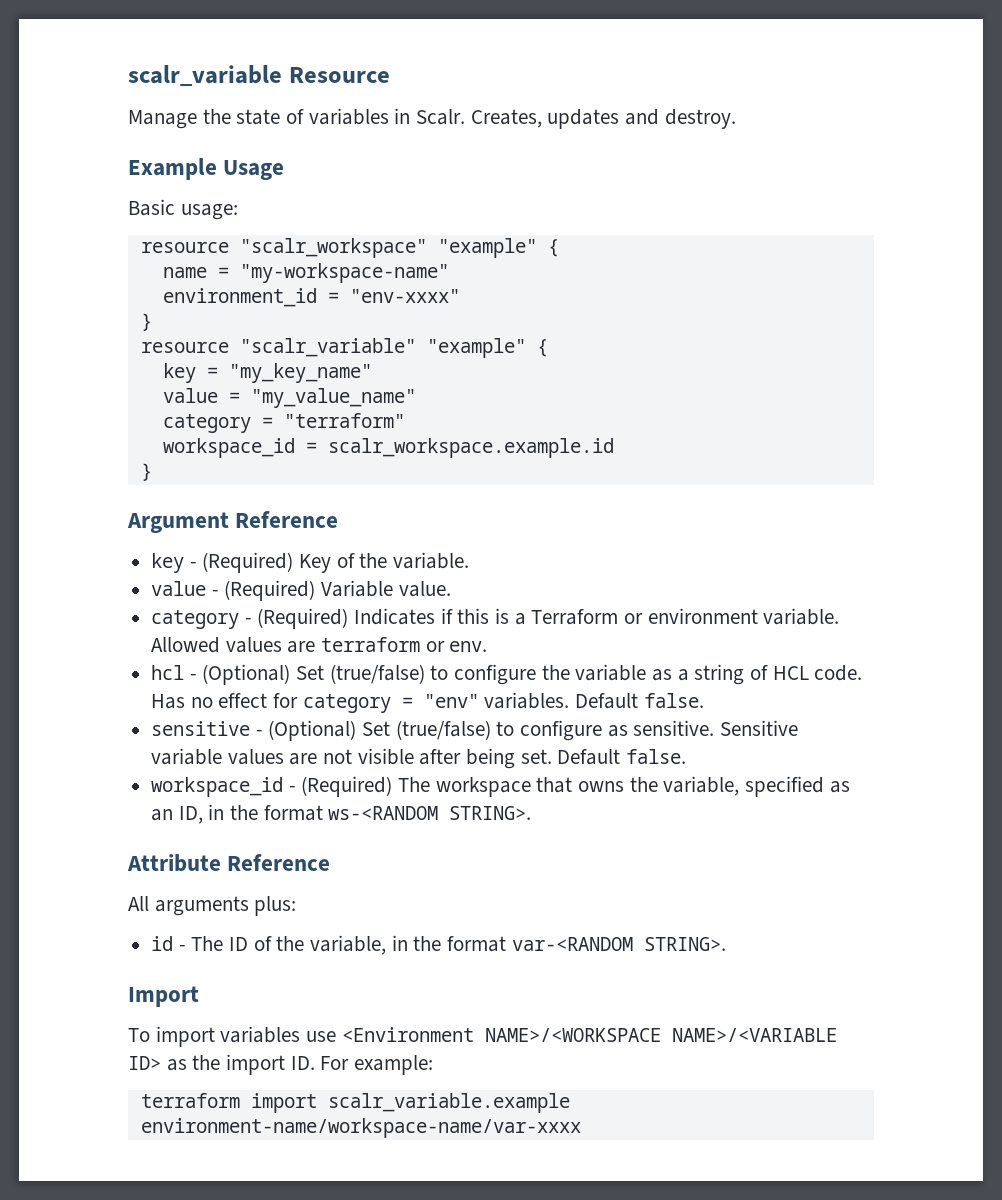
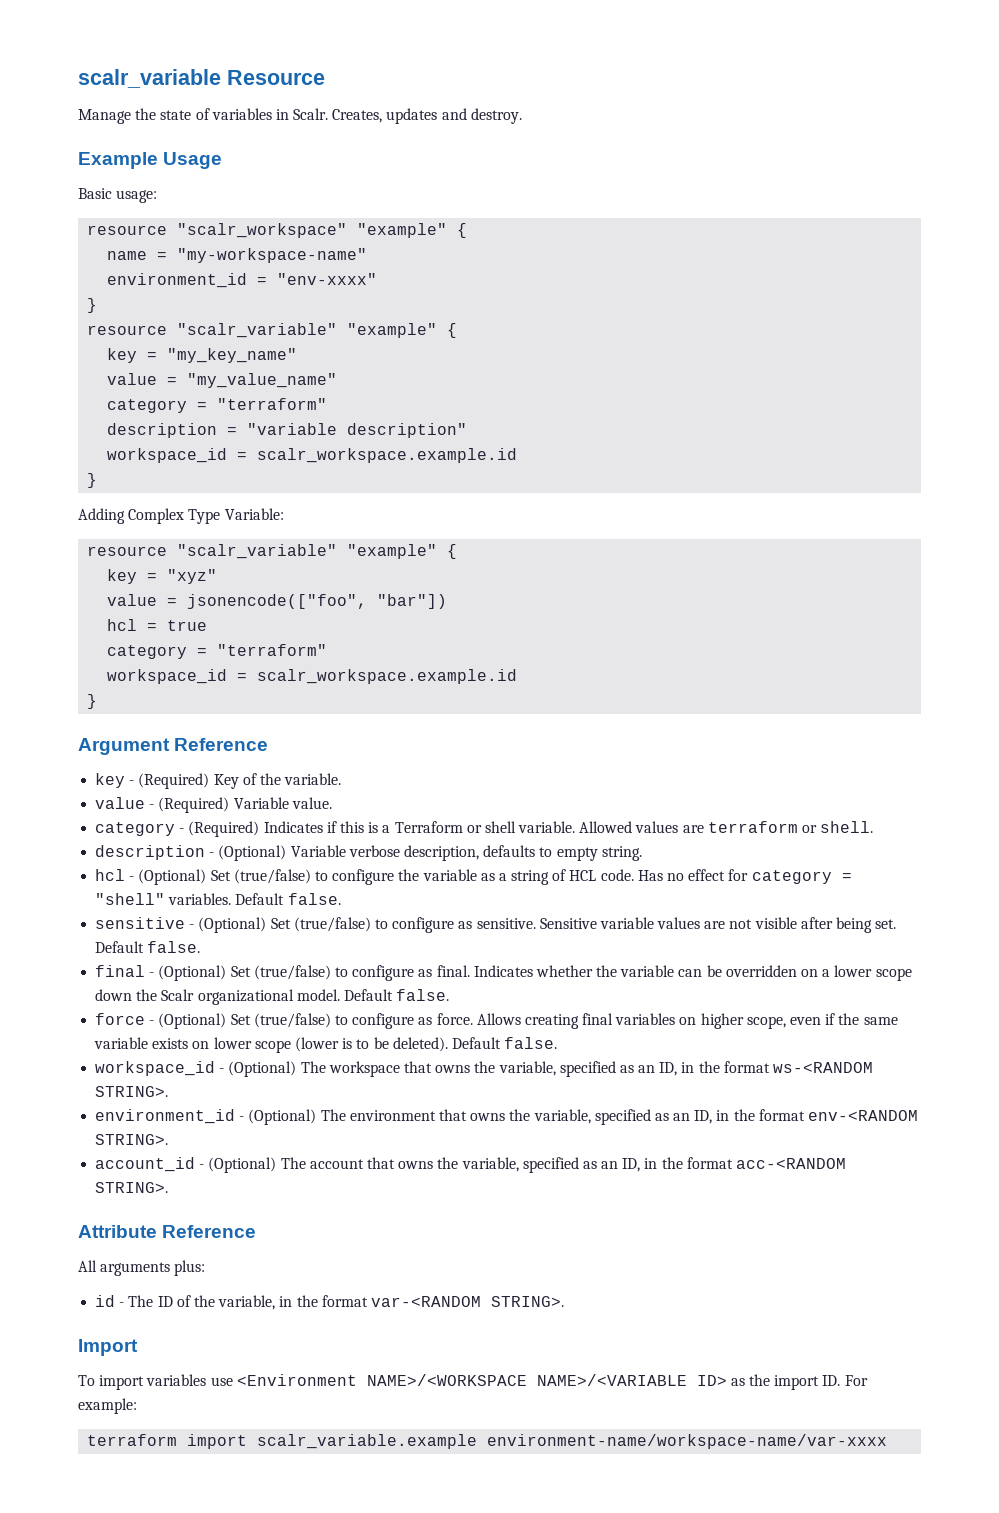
(405, 420) none -> [107,423,468,438] [107,448,518,463] [87,473,98,488] [78,508,284,524] [87,544,458,559] [107,569,218,584] [107,594,448,609] [107,619,208,631] [107,644,328,659] // description = "variable description" // workspace_id = scalr_workspace.example.id // } // Adding Complex Type Variable: // resource "scalr_variable" "example" { // key = "xyz" // value = jsonencode(["foo", "bar"]) // hcl = true // category = "terraform"
[647,608,758,624] environment -> [484,821,516,833] shell
[449,641,488,652] env. -> [820,821,874,833] [95,845,642,861] shell. // description - (Optional) Variable verbose description, defaults to empty string.
[423,694,479,708] "env" -> [95,893,166,905] "shell"
(687, 756) none -> [95,965,912,981] [95,989,450,1005] [95,1013,898,1029] [94,1037,558,1053] // final - (Optional) Set (true/false) to configure as final. Indicates whether the variable can be overridden on a lower scope down the Scalr organizational model. Default false. // force - (Optional) Set (true/false) to configure as force. Allows creating final variables on higher scope, even if the same variable exists on lower scope (lower is to be deleted). Default false.
[301,776,393,797] (Required) -> [228,1061,297,1077] (Optional)
(532, 813) none -> [95,1109,919,1125] [95,1134,169,1145] [95,1157,847,1173] [95,1182,169,1193] // environment_id - (Optional) The environment that owns the variable, specified as an ID, in the format env-<RANDOM STRING>. // account_id - (Optional) The account that owns the variable, specified as an ID, in the format acc-<RANDOM STRING>.

